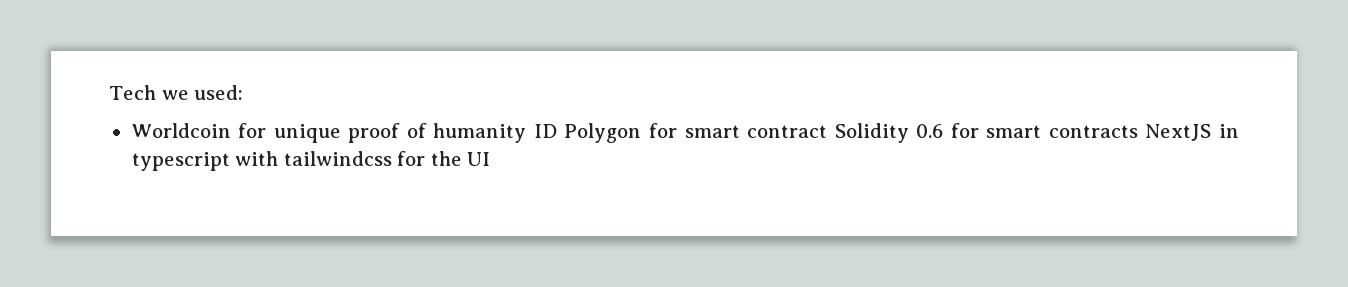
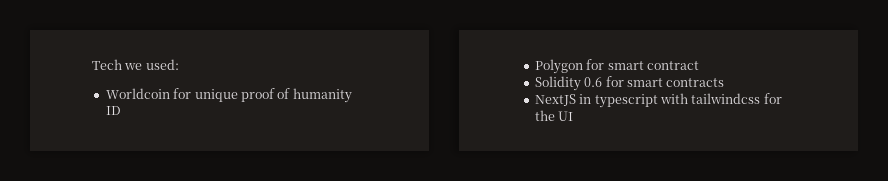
(557, 131) none -> (121, 110) //
(828, 131) none -> (699, 65) //
(1138, 131) none -> (725, 82) //

